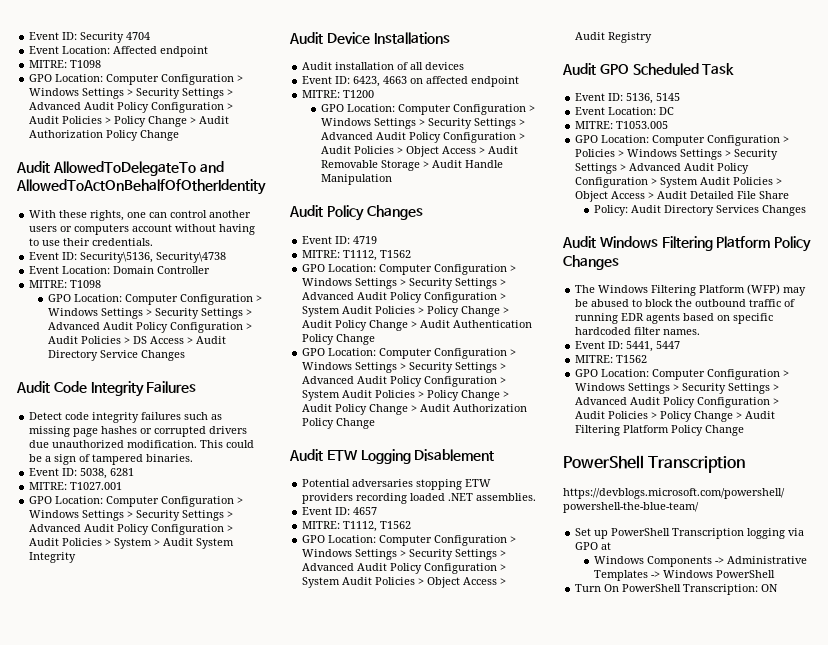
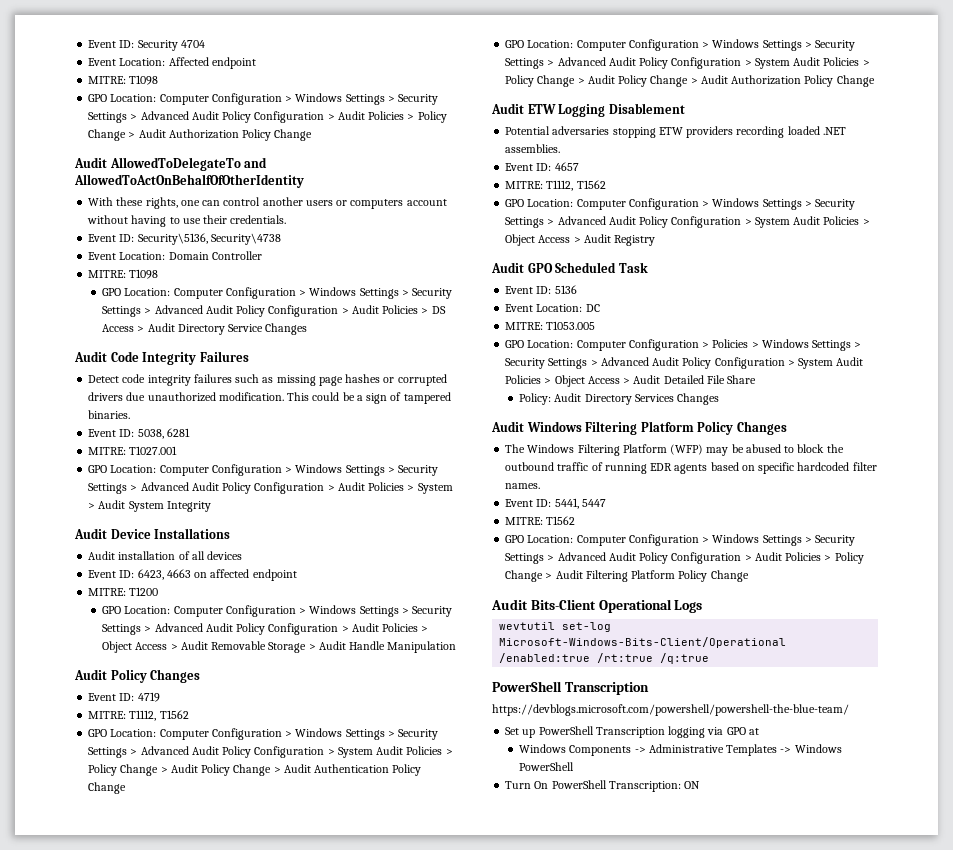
[626,93,681,104] 5136, 5145 -> [554,285,577,294] 5136
(745, 430) none -> [491,599,703,613] [499,622,612,632] [499,637,787,648] [499,653,710,664] // Audit Bits-Client Operational Logs // wevtutil set-log Microsoft-Windows-Bits-Client/Operational /enabled:true /rt:true /q:true

